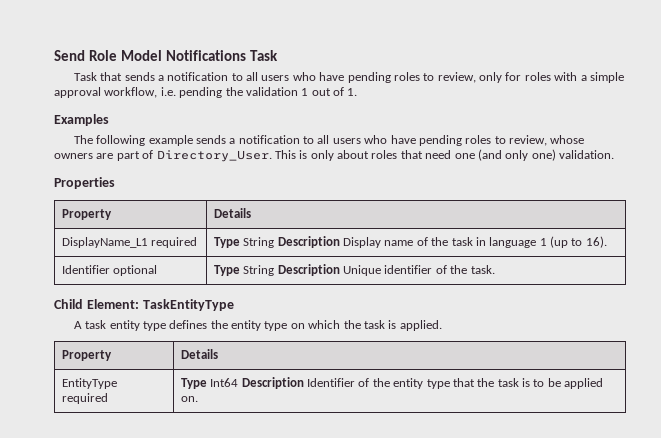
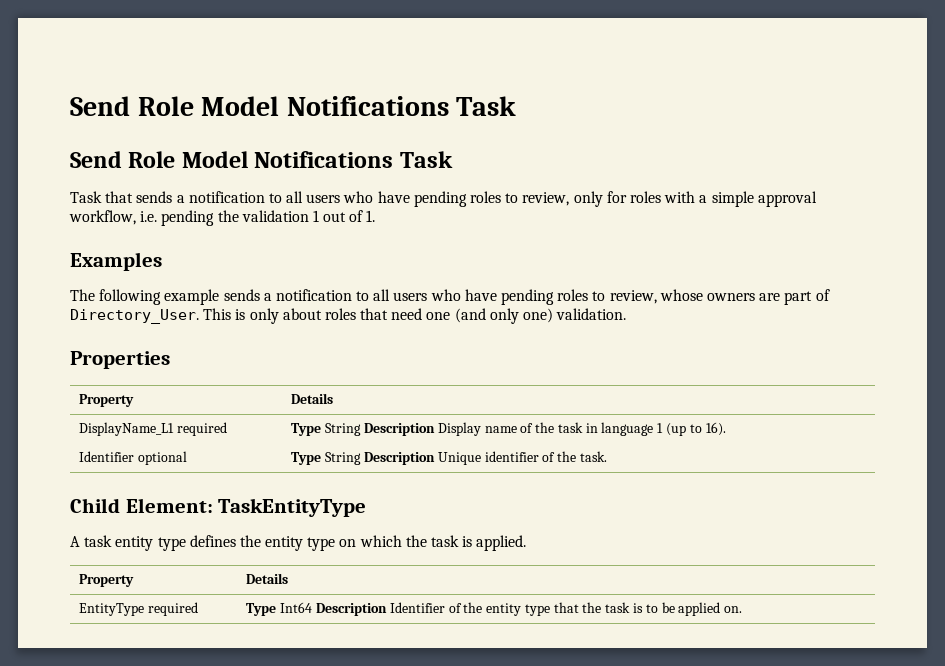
[54,50,278,61] Send Role Model Notifications Task -> [70,96,517,116] [70,151,453,168] Send Role Model Notifications Task // Send Role Model Notifications Task

